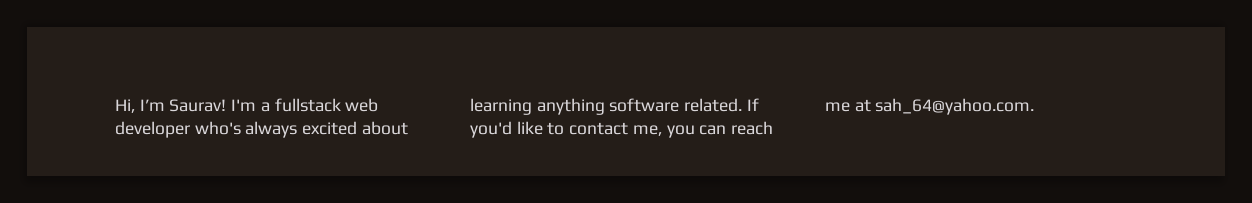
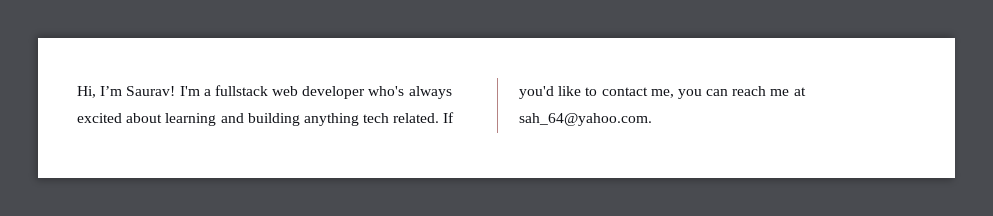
[536,98,680,115] anything software -> [220,113,390,126] and building anything tech

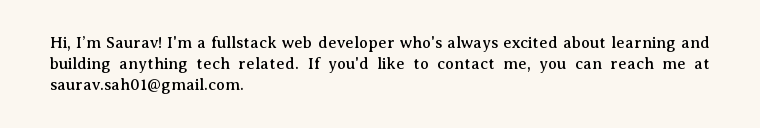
[519,113,652,126] sah_64@yahoo.com. -> [50,78,244,94] saurav.sah01@gmail.com.

